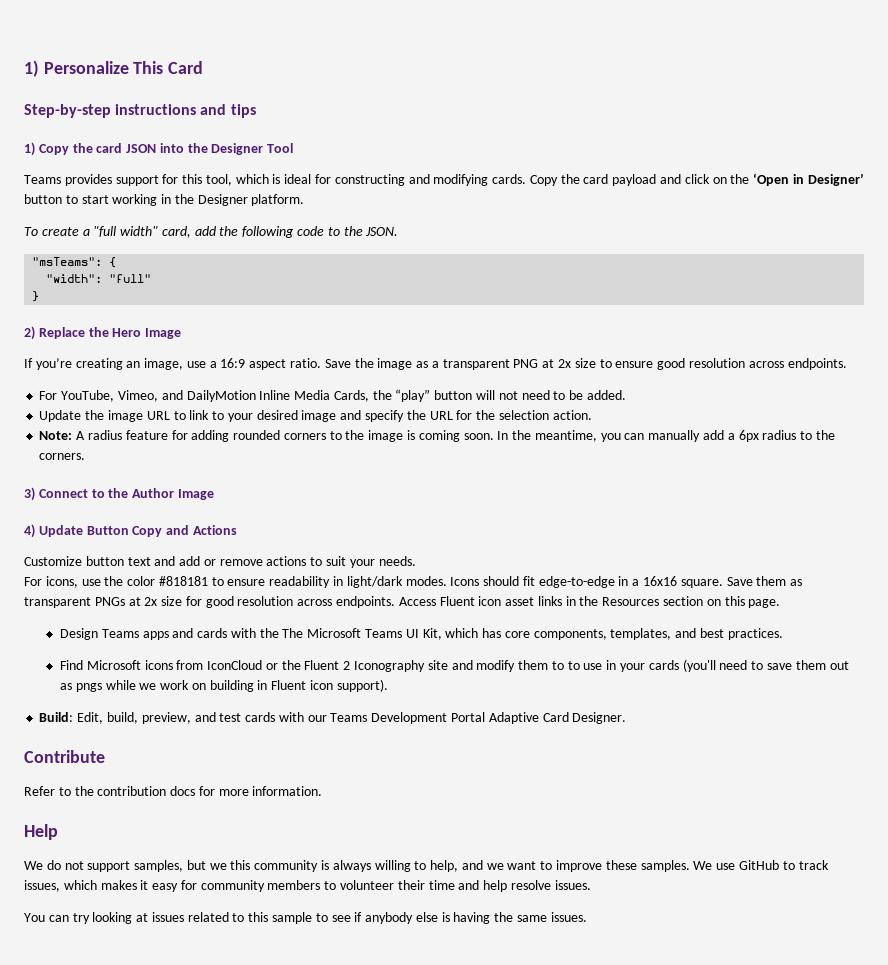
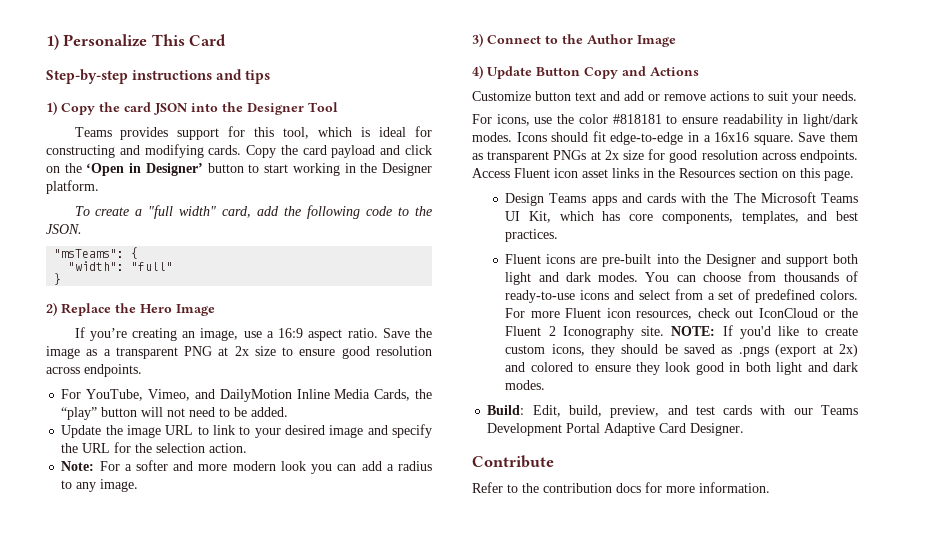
[76,430,597,442] A radius feature for adding rounded corners to the image is coming soon. In the meantime, -> [99,460,306,471] For a softer and more modern look
[648,430,701,442] manually -> (357, 467) none
[738,430,759,442] 6px -> (394, 467) none
[815,430,835,440] [39,453,86,460] the corners. -> [76,479,139,492] any image.
[60,660,204,670] Find Microsoft icons from -> [505,254,858,267] [505,271,858,285] [505,289,858,303] [505,308,754,320] Fluent icons are pre-built into the Designer and support both light and dark modes. You can choose from thousands of ready-to-use icons and select from a set of predefined colors. For more Fluent icon resources, check out
[427,659,849,672] [60,679,388,692] site and modify them to to use in your cards (you'll need to save them out as pngs while we work on building in Fluent icon support). -> [641,325,858,339] [505,344,859,357] [505,362,858,375] [505,380,546,390] site. NOTE: If you'd like to create custom icons, they should be saved as .pngs (export at 2x) and colored to ensure they look good in both light and dark modes.
[24,824,58,840] [24,860,829,872] [24,880,591,892] [24,912,587,924] // Help // We do not support samples, but we this community is always willing to help, and we want to improve these samples. We use GitHub to track issues, which makes it easy for community members to volunteer their time and help resolve issues. // You can try looking at issues related to this sample to see if anybody else is having the same issues. -> (770, 487) none

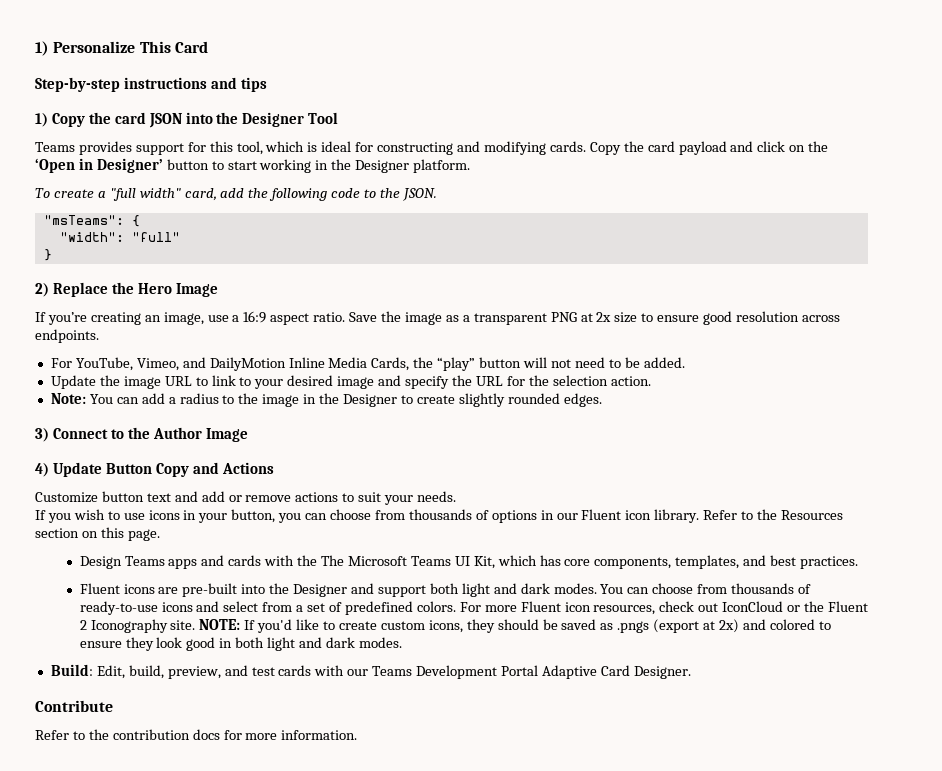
[99,460,333,474] For a softer and more modern look you -> [89,394,113,404] You
[76,479,139,492] any image. -> [238,393,602,407] the image in the Designer to create slightly rounded edges.
[472,114,858,127] [472,131,858,145] [472,149,858,163] [472,168,654,178] For icons, use the color #818181 to ensure readability in light/dark modes. Icons should fit edge-to-edge in a 16x16 square. Save them as transparent PNGs at 2x size for good resolution across endpoints. Access Fluent icon asset links in -> [35,509,754,523] If you wish to use icons in your button, you can choose from thousands of options in our Fluent icon library. Refer to

